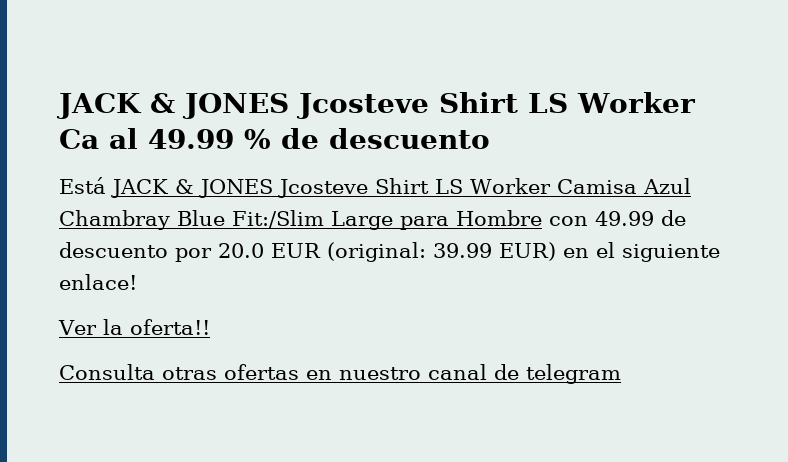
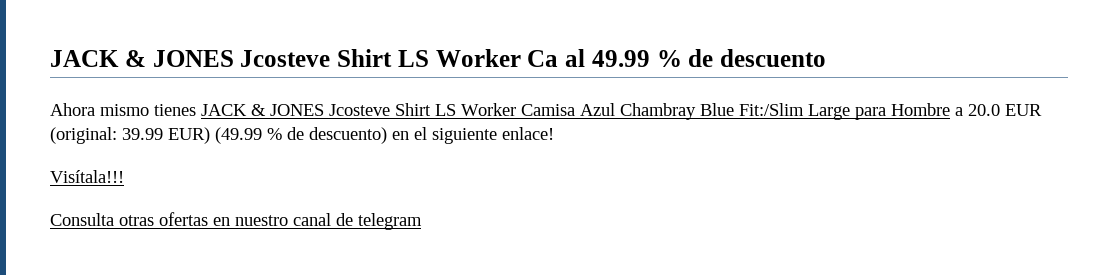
[59,177,106,194] Está -> [50,103,196,116] Ahora mismo tienes
[549,210,686,226] [59,242,212,262] con 49.99 de descuento por -> [955,107,963,116] a
(556, 251) none -> [215,127,387,144] (49.99 % de descuento)
[58,319,210,335] Ver la oferta!! -> [50,170,124,183] Visítala!!!

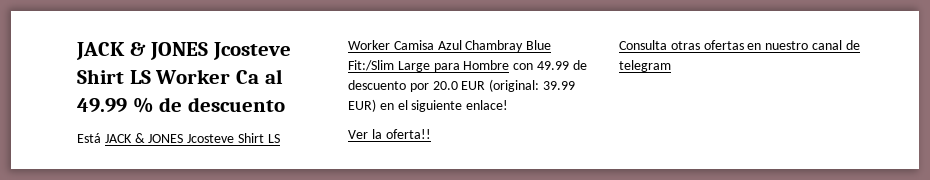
[50,103,196,116] Ahora mismo tienes -> [77,133,101,143] Está
[955,107,963,116] a -> [513,60,587,70] [348,80,429,92] con 49.99 de descuento por
[215,127,387,144] (49.99 % de descuento) -> (376, 105) none
[50,170,124,183] Visítala!!! -> [348,129,431,139] Ver la oferta!!

